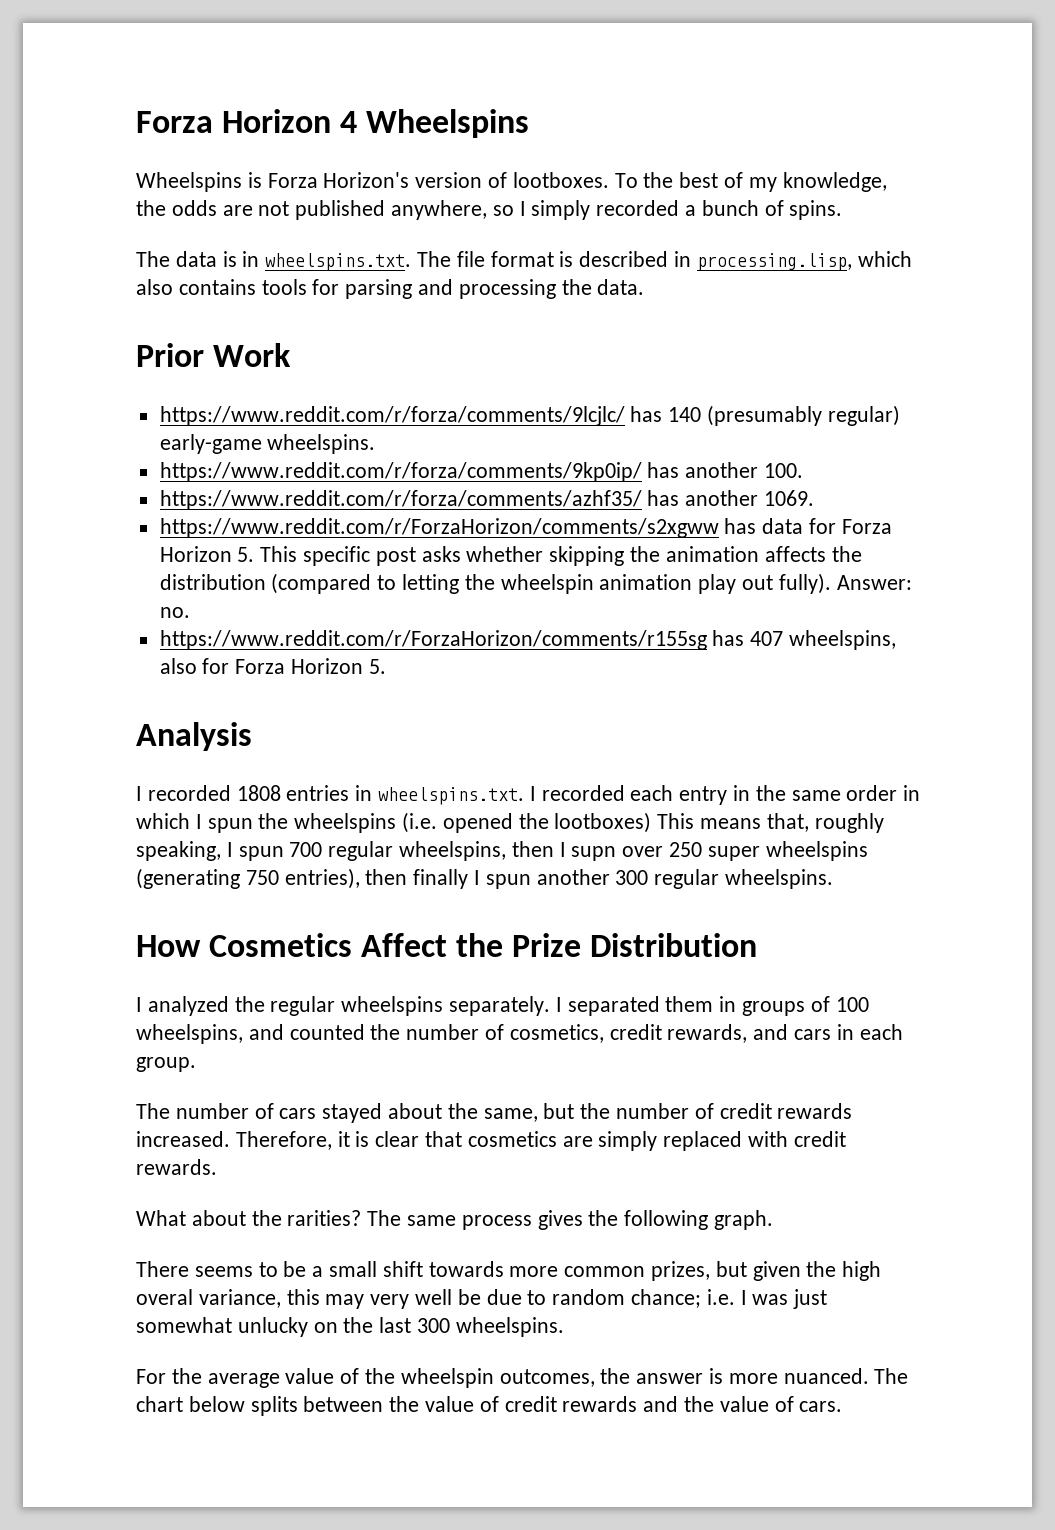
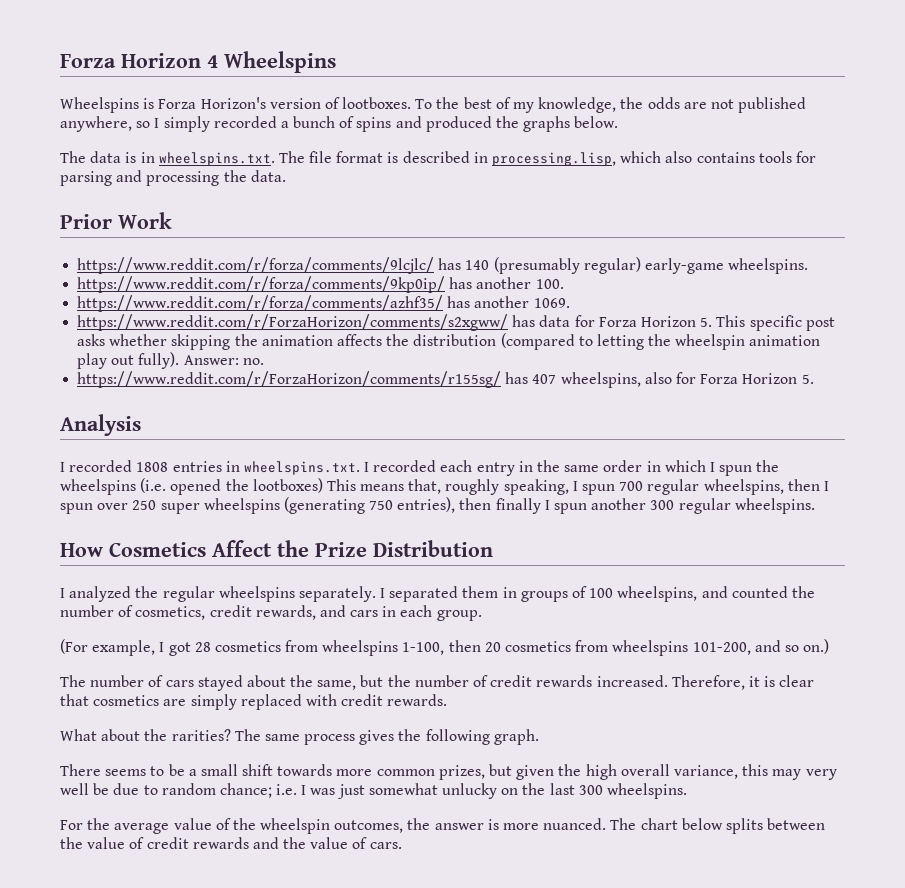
[789,200,843,220] spins. -> [356,116,619,132] spins and produced the graphs below.
[159,518,719,538] https://www.reddit.com/r/ForzaHorizon/comments/s2xgww -> [77,314,509,331] https://www.reddit.com/r/ForzaHorizon/comments/s2xgww/
[159,630,707,650] https://www.reddit.com/r/ForzaHorizon/comments/r155sg -> [77,371,502,388] https://www.reddit.com/r/ForzaHorizon/comments/r155sg/
[571,846,617,861] supn -> [60,503,93,514] spun
(196, 1064) none -> [60,639,830,656] // (For example, I got 28 cosmetics from wheelspins 1-100, then 20 cosmetics from wheelspins 101-200, and so on.)
[136,1289,193,1305] overal -> [620,764,670,776] overall

